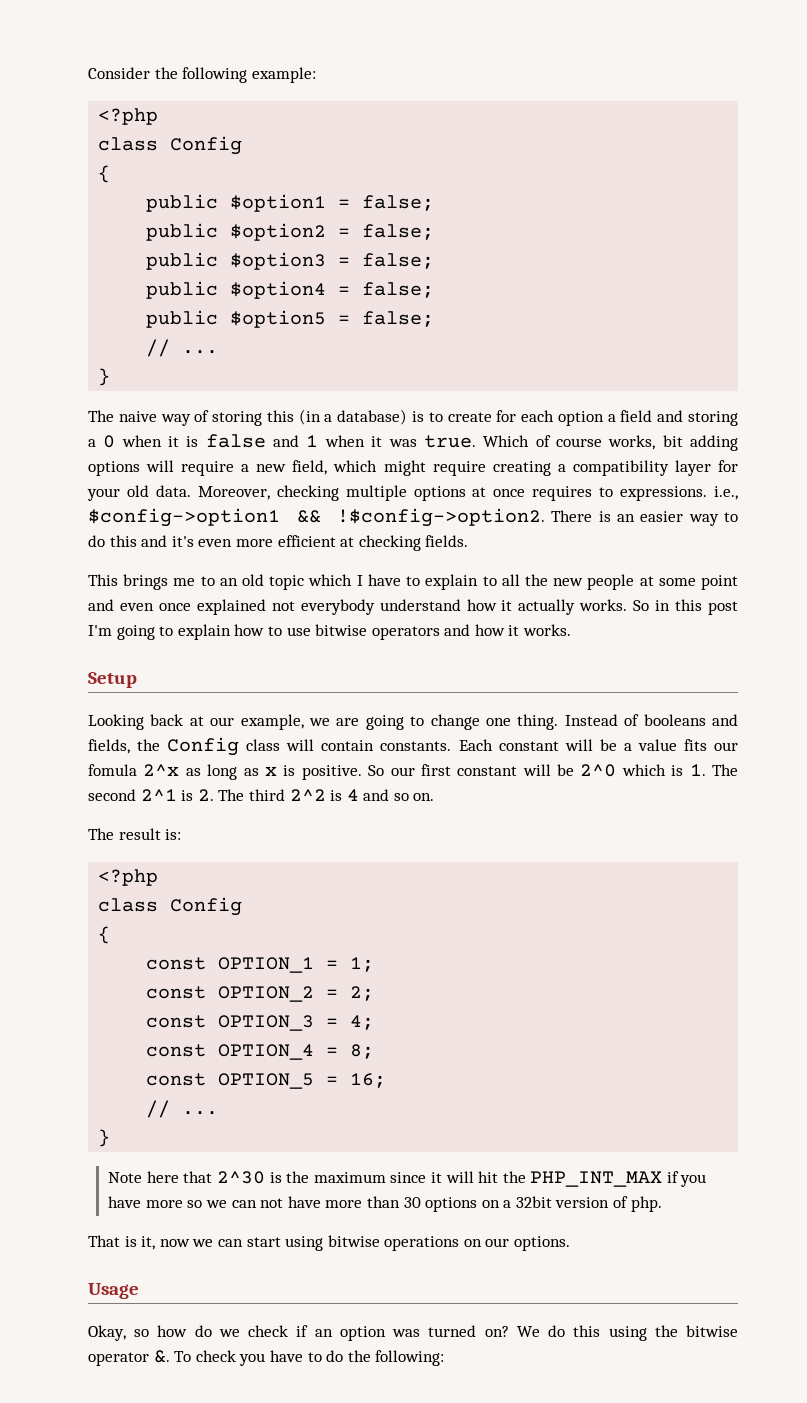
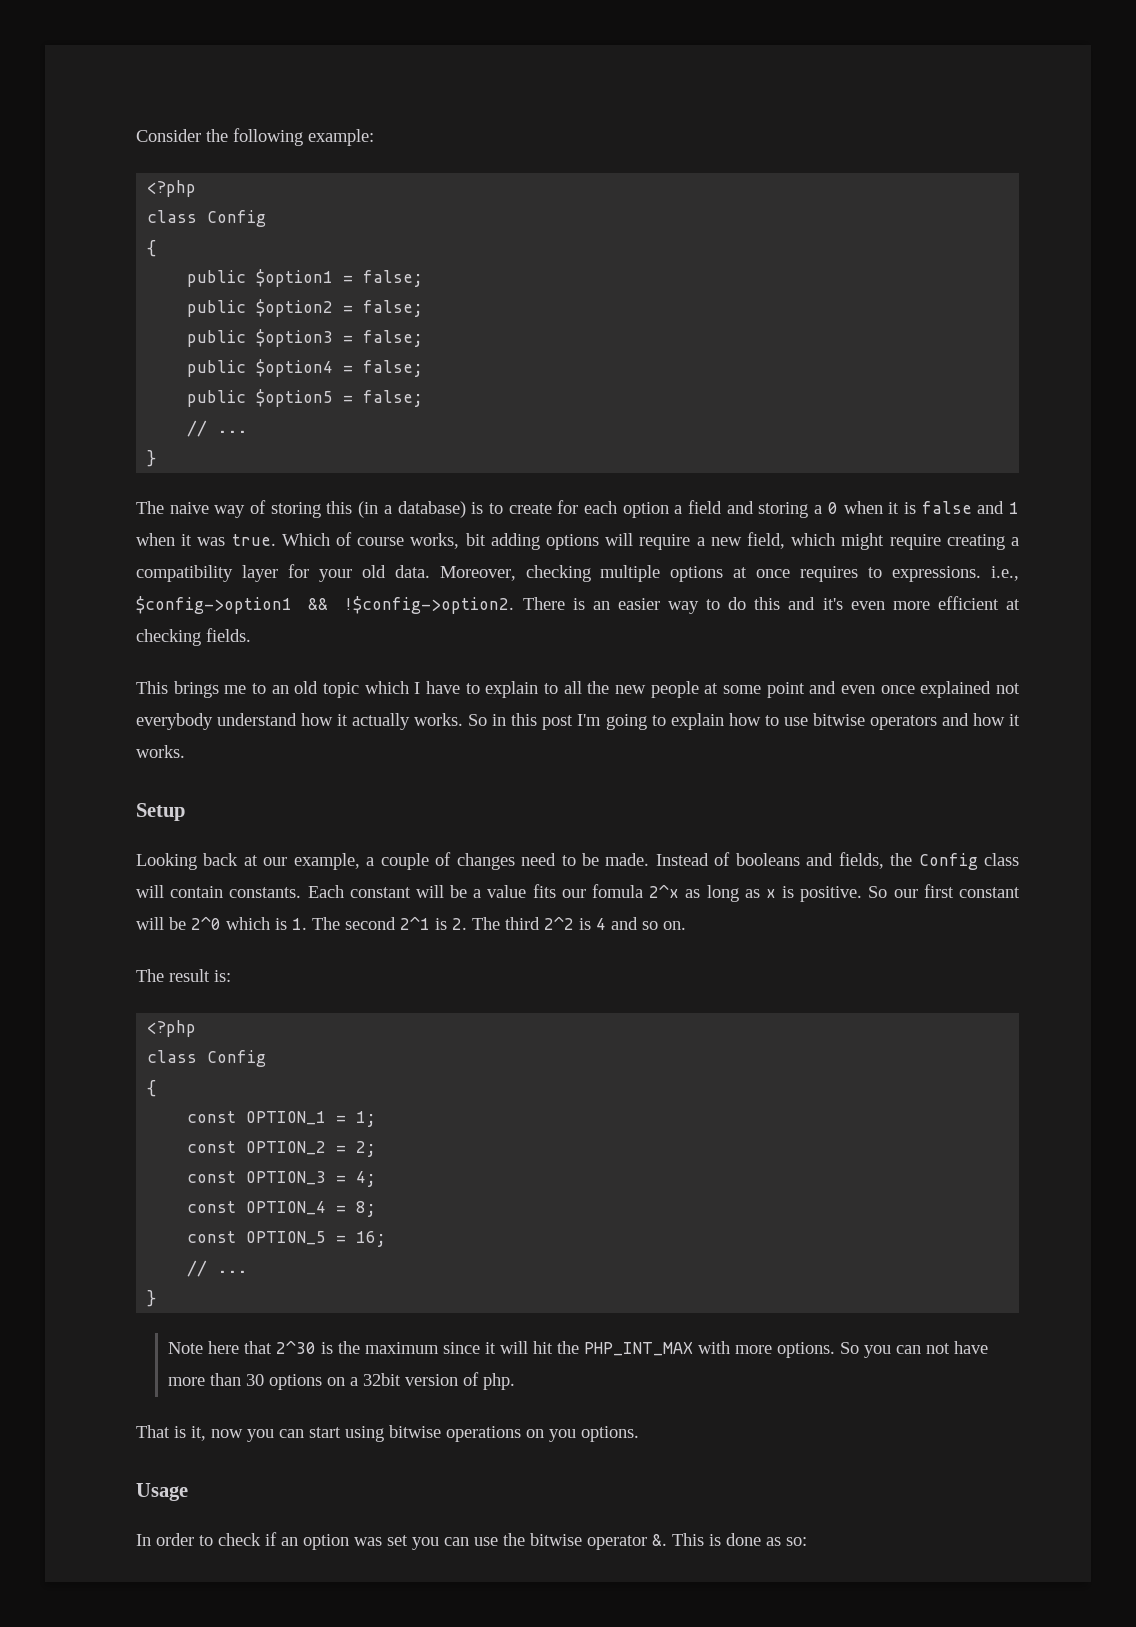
[309,714,559,730] we are going to change one thing. -> [366,852,650,870] a couple of changes need to be made.
[666,1171,707,1187] [108,1196,227,1208] if you have more so we -> [697,1341,891,1358] with more options. So you
[192,1239,214,1247] we -> [247,1429,274,1442] you
[485,1238,510,1247] our -> [549,1429,576,1442] you
[88,1325,240,1341] Okay, so how do we -> [136,1533,213,1546] In order to
[428,1325,739,1341] [88,1350,445,1366] turned on? We do this using the bitwise operator &. To check you have to do the following: -> [387,1533,807,1550] set you can use the bitwise operator &. This is done as so:

